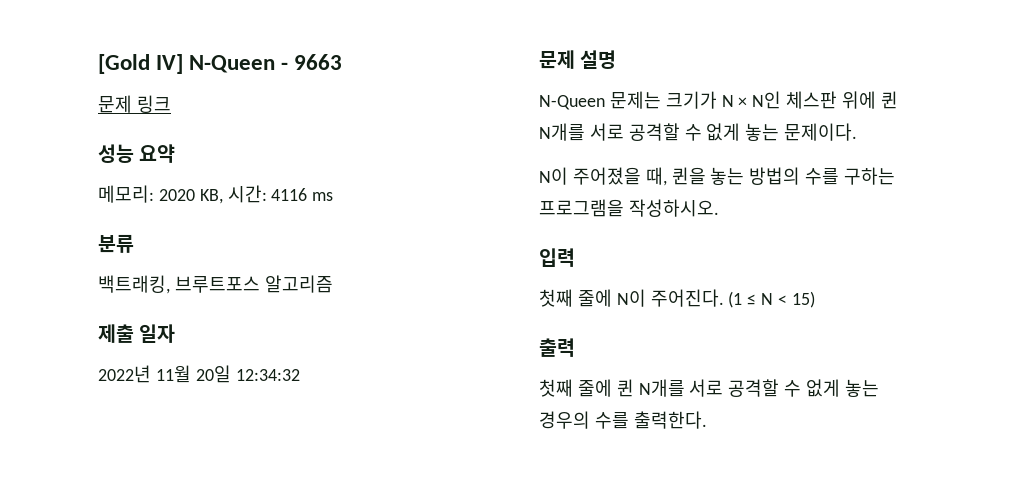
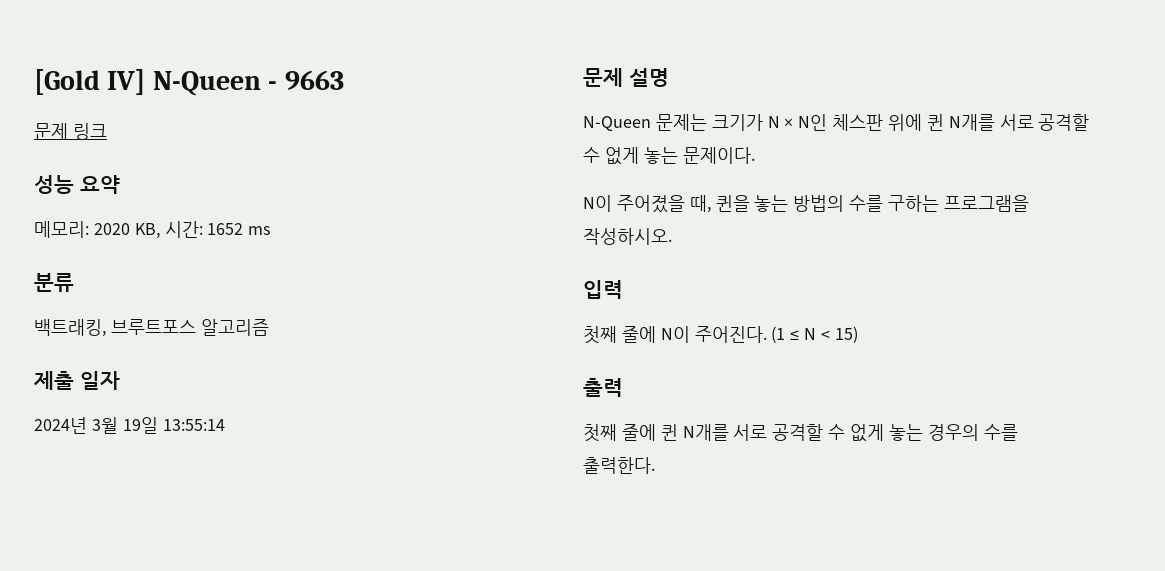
[271,188,308,201] 4116 -> [207,223,244,235] 1652
[98,365,300,383] 2022년 11월 20일 12:34:32 -> [34,417,225,434] 2024년 3월 19일 13:55:14

